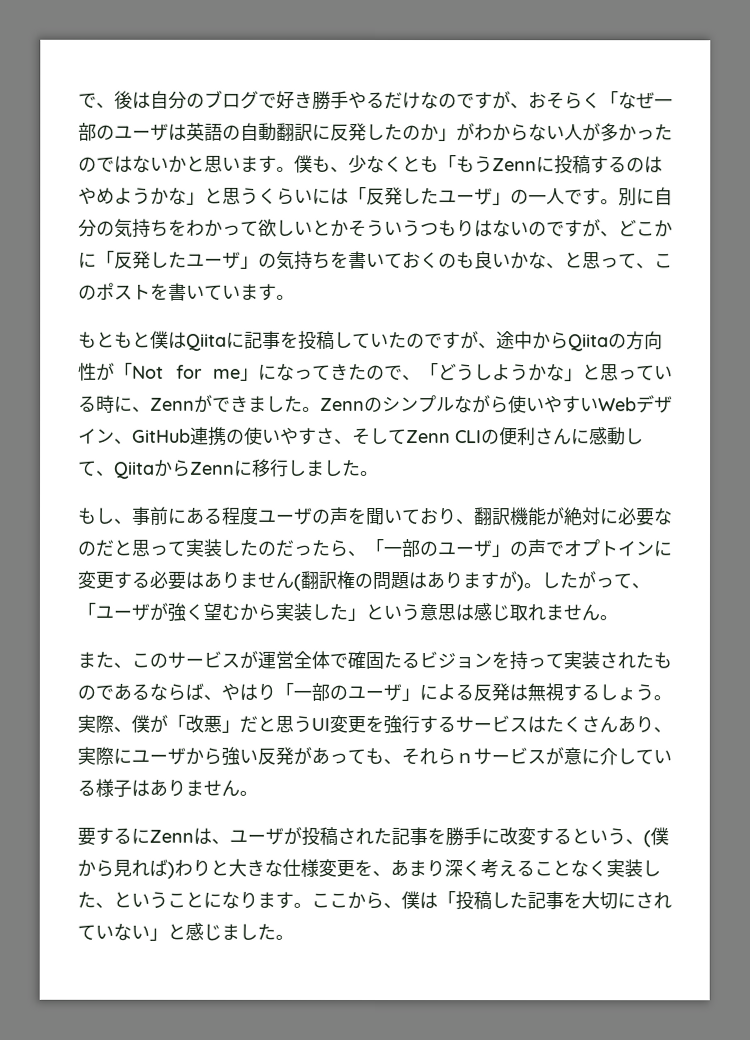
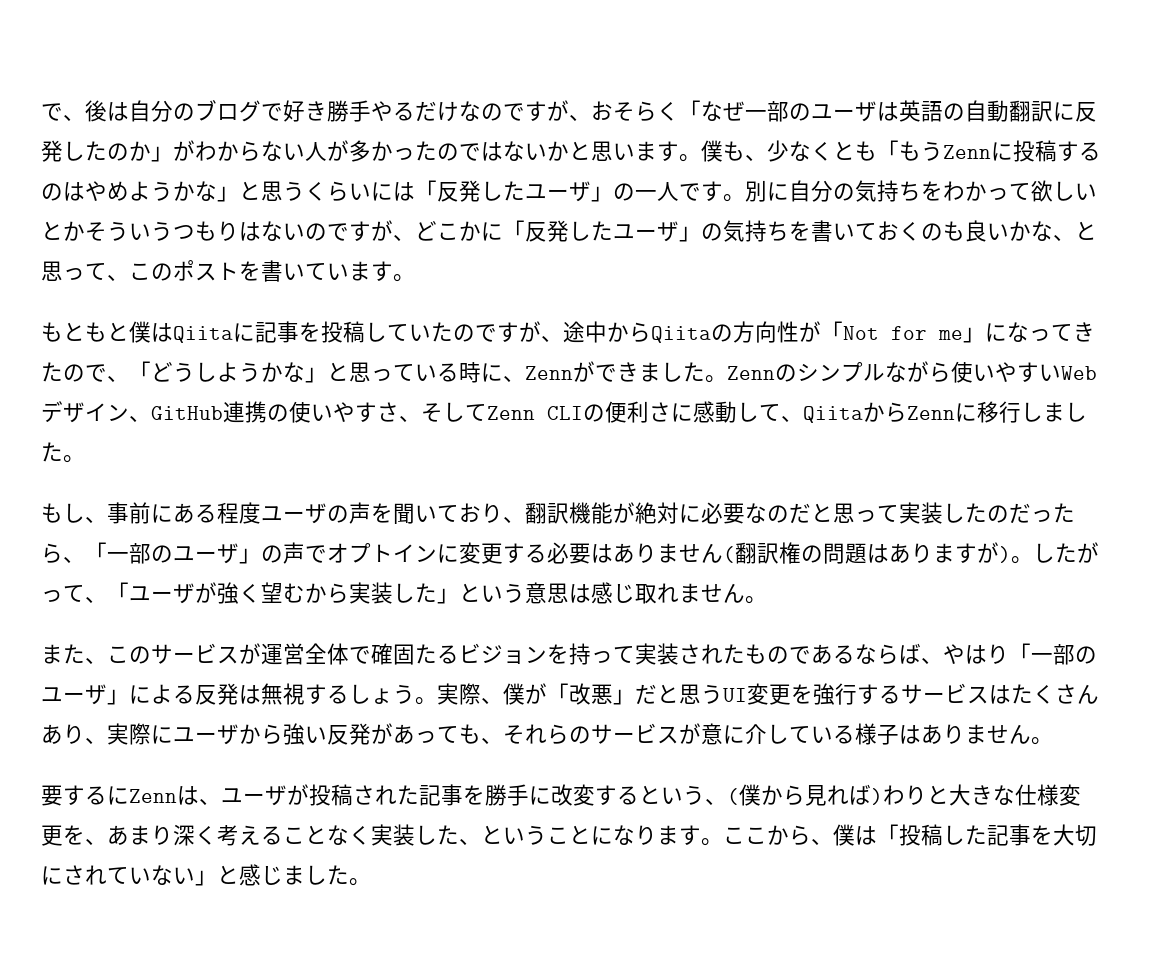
[553,428,572,446] ん -> (671, 412) none
[455,753,474,764] ｎ -> [569,726,591,744] の

